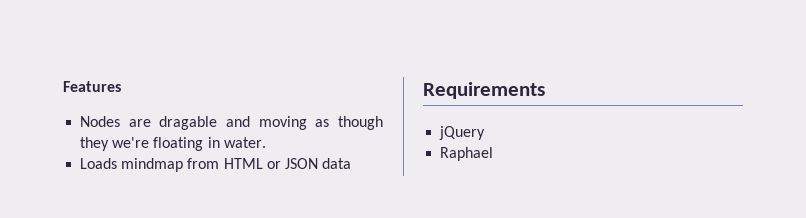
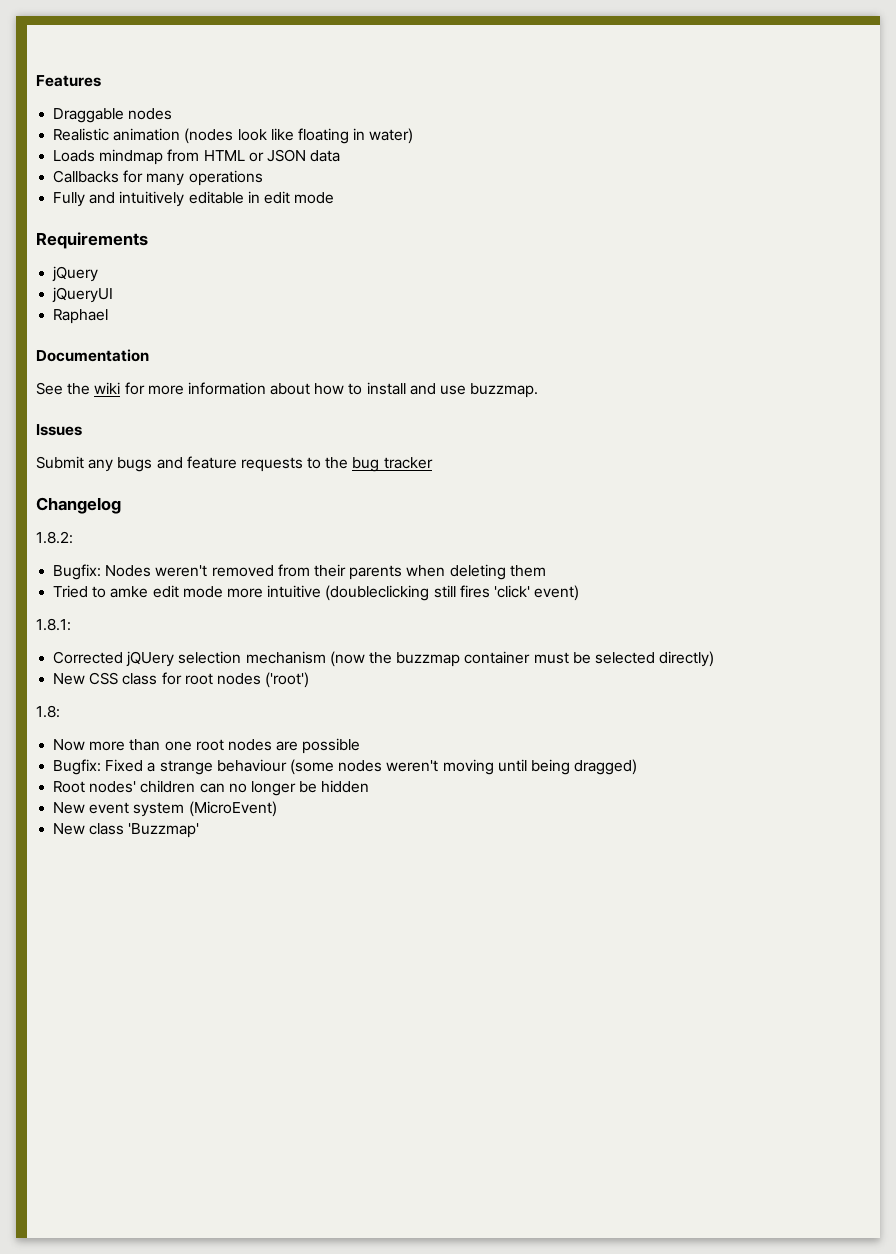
[80,116,383,130] [80,137,150,151] Nodes are dragable and moving as though they we're -> [53,108,173,123] [53,128,294,144] Draggable nodes // Realistic animation (nodes look like
[223,137,266,148] water. -> [369,128,414,144] water)
(352, 163) none -> [53,170,263,186] [53,191,335,207] // Callbacks for many operations // Fully and intuitively editable in edit mode
(486, 133) none -> [52,287,114,303] // jQueryUI
(494, 154) none -> [36,349,149,362] [36,382,539,398] [36,424,82,436] [36,456,433,472] [36,497,121,514] [36,531,73,544] [53,564,546,580] [53,585,580,601] [36,618,71,631] [53,651,715,667] [53,672,310,688] [36,705,60,718] [53,738,361,754] [53,759,638,775] [53,780,370,796] [53,801,277,817] [53,823,200,838] // Documentation // See the wiki for more information about how to install and use buzzmap. // Issues // Submit any bugs and feature requests to the bug tracker // Changelog // 1.8.2: // Bugfix: Nodes weren't removed from their parents when deleting them // Tried to amke edit mode more intuitive (doubleclicking still fires 'click' event) // 1.8.1: // Corrected jQUery selection mechanism (now the buzzmap container must be selected directly) // New CSS class for root nodes ('root') // 1.8: // Now more than one root nodes are possible // Bugfix: Fixed a strange behaviour (some nodes weren't moving until being dragged) // Root nodes' children can no longer be hidden // New event system (MicroEvent) // New class 'Buzzmap'

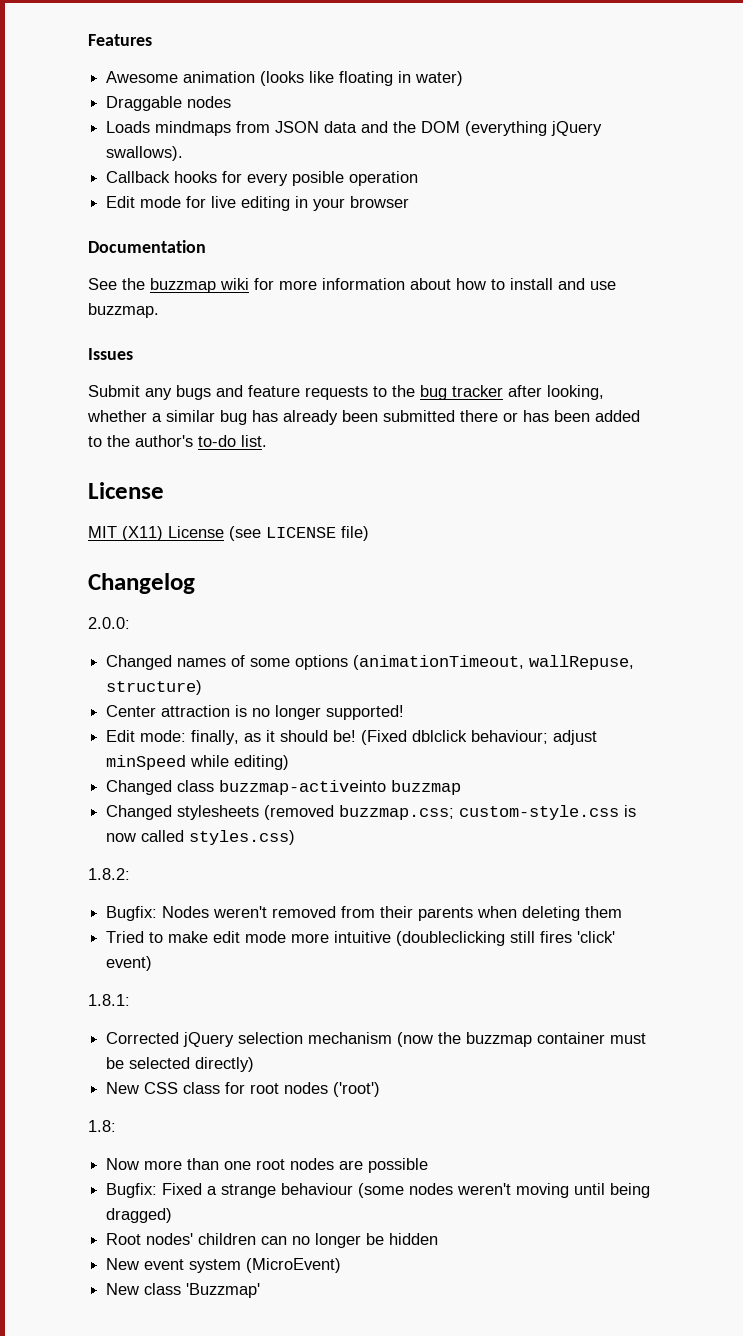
[53,108,173,123] [53,128,267,144] Draggable nodes // Realistic animation (nodes look -> [106,71,305,86] Awesome animation (looks
(414, 136) none -> [106,96,232,111] // Draggable nodes
[99,149,341,165] [53,170,263,186] [53,191,335,207] [36,232,148,249] [52,266,99,282] [52,287,114,303] [53,309,109,324] mindmap from HTML or JSON data // Callbacks for many operations // Fully and intuitively editable in edit mode // Requirements // jQuery // jQueryUI // Raphael -> [155,121,603,136] [106,146,184,161] [106,171,419,186] [106,196,410,211] mindmaps from JSON data and the DOM (everything jQuery swallows). // Callback hooks for every posible operation // Edit mode for live editing in your browser
(91, 389) none -> [150,278,216,293] buzzmap
[36,497,121,514] // Changelog -> [508,385,604,400] [87,410,640,425] [88,435,267,447] [88,482,164,499] [88,526,369,541] [88,573,195,594] [88,617,130,629] [106,655,635,670] [106,680,203,695] [106,705,405,720] [106,730,598,745] [106,755,290,770] [106,780,462,795] [106,805,637,820] [106,830,296,845] after looking, whether a similar bug has already been submitted there or has been added to the author's to-do list. // License // MIT (X11) License (see LICENSE file) // Changelog // 2.0.0: // Changed names of some options (animationTimeout, wallRepuse, structure) // Center attraction is no longer supported! // Edit mode: finally, as it should be! (Fixed dblclick behaviour; adjust minSpeed while editing) // Changed class buzzmap-activeinto buzzmap // Changed stylesheets (removed buzzmap.css; custom-style.css is now called styles.css)
[110,586,149,598] amke -> [168,931,209,943] make
[126,651,175,667] jQUery -> [183,1032,235,1047] jQuery

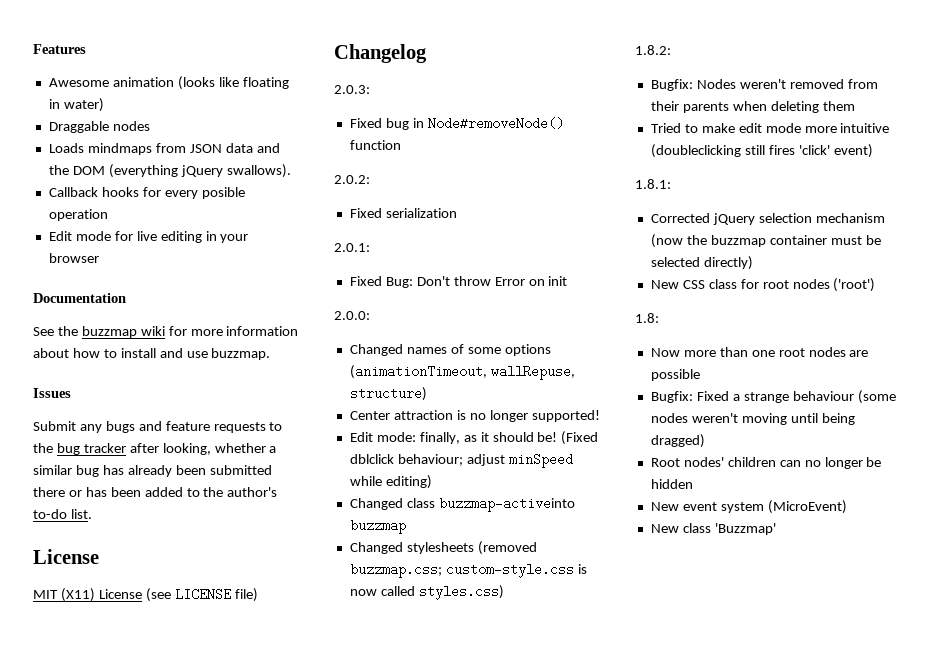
(195, 583) none -> [334,85,370,94] [349,117,564,130] [349,140,401,150] [334,175,370,184] [349,208,457,218] [334,243,370,252] [349,276,568,288] // 2.0.3: // Fixed bug in Node#removeNode() function // 2.0.2: // Fixed serialization // 2.0.1: // Fixed Bug: Don't throw Error on init

